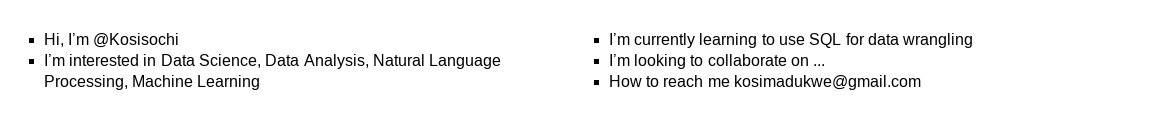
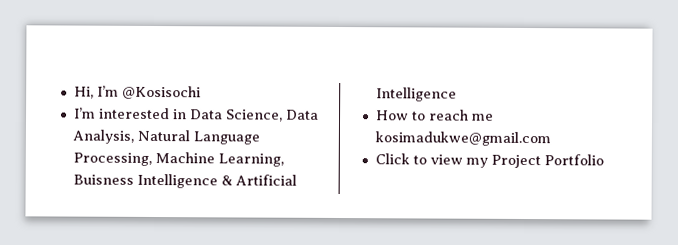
[197,75,261,90] [608,33,974,48] [608,54,826,69] Learning // I’m currently learning to use SQL for data wrangling // I’m looking to collaborate on ... -> [217,153,284,167] [72,173,297,189] [375,87,457,102] Learning, Buisness Intelligence & Artificial Intelligence
(921, 82) none -> [374,153,604,169] // Click to view my Project Portfolio

